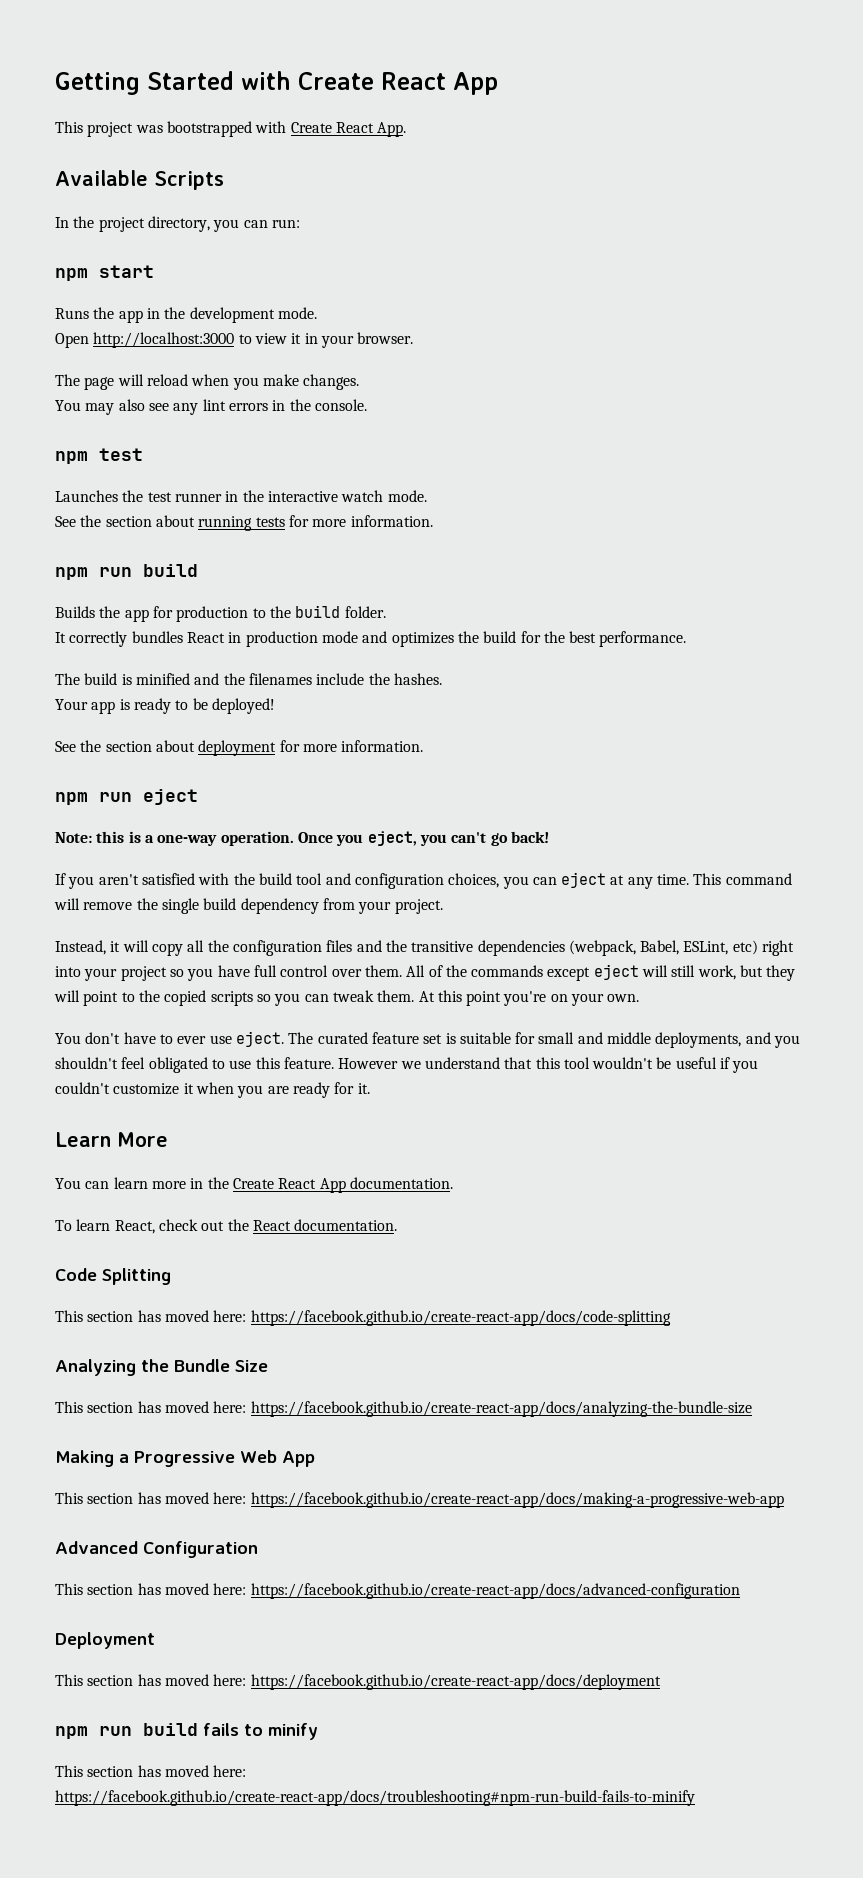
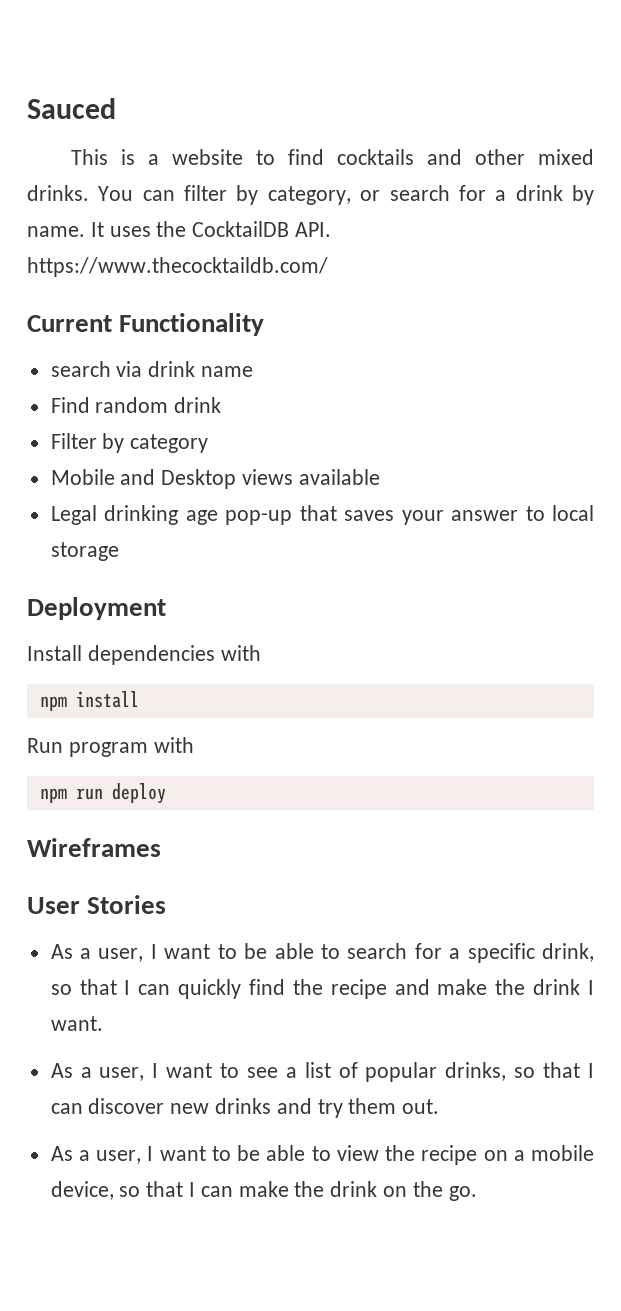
[55,71,498,95] [55,121,407,137] [55,170,224,190] [55,216,300,232] [55,265,154,281] [55,307,317,323] [55,332,414,348] [55,374,360,390] [55,399,367,415] [55,448,143,464] [55,490,427,502] [55,515,433,531] [55,564,198,580] [55,605,386,622] [55,631,687,647] [55,673,442,685] [55,698,275,714] [55,740,424,756] [55,789,198,805] [55,831,549,846] [55,872,792,889] [54,898,443,914] [55,940,795,956] [55,964,796,981] [54,990,640,1006] [55,1031,801,1048] [55,1057,759,1073] [55,1082,370,1098] [55,1132,168,1147] [55,1177,453,1193] [55,1219,398,1234] [55,1268,171,1285] [55,1310,671,1326] [55,1359,268,1376] [55,1401,752,1417] [55,1450,315,1467] [55,1492,784,1508] [55,1541,258,1558] [55,1583,740,1599] [55,1632,155,1649] [55,1674,661,1690] [55,1723,318,1740] [55,1765,247,1777] [55,1790,695,1806] Getting Started with Create React App // This project was bootstrapped with Create React App. // Available Scripts // In the project directory, you can run: // npm start // Runs the app in the development mode. // Open http://localhost:3000 to view it in your browser. // The page will reload when you make changes. // You may also see any lint errors in the console. // npm test // Launches the test runner in the interactive watch mode. // See the section about running tests for more information. // npm run build // Builds the app for production to the build folder. // It correctly bundles React in production mode and optimizes the build for the best performance. // The build is minified and the filenames include the hashes. // Your app is ready to be deployed! // See the section about deployment for more information. // npm run eject // Note: this is a one-way operation. Once you eject, you can't go back! // If you aren't satisfied with the build tool and configuration choices, you can eject at any time. This command will remove the single build dependency from your project. // Instead, it will copy all the configuration files and the transitive dependencies (webpack, Babel, ESLint, etc) right into your project so you have full control over them. All of the commands except eject will still work, but they will point to the copied scripts so you can tweak them. At this point you're on your own. // You don't have to ever use eject. The curated feature set is suitable for small and middle deployments, and you shouldn't feel obligated to use this feature. However we understand that this tool wouldn't be useful if you couldn't customize it when you are ready for it. // Learn More // You can learn more in the Create React App documentation. // To learn React, check out the React documentation. // Code Splitting // This section has moved here: https://facebook.github.io/create-react-app/docs/code-splitting // Analyzing the Bundle Size // This section has moved here: https://facebook.github.io/create-react-app/docs/analyzing-the-bundle-size // Making a Progressive Web App // This section has moved here: https://facebook.github.io/create-react-app/docs/making-a-progressive-web-app // Advanced Configuration // This section has moved here: https://facebook.github.io/create-react-app/docs/advanced-configuration // Deployment // This section has moved here: https://facebook.github.io/create-react-app/docs/deployment // npm run build fails to minify // This section has moved here: https://facebook.github.io/create-react-app/docs/troubleshooting#npm-run-build-fails-to-minify -> [27,98,116,119] [70,149,594,165] [27,185,595,205] [27,221,332,237] [27,257,328,277] [27,313,265,336] [50,361,254,377] [50,397,222,413] [50,433,209,453] [50,469,380,489] [50,505,595,525] [50,542,119,561] [27,597,166,620] [27,645,261,665] [39,691,139,711] [27,737,194,757] [39,783,166,804] [27,838,161,857] [27,895,167,914] [50,943,594,963] [50,979,595,999] [50,1016,103,1031] [50,1062,595,1082] [50,1098,440,1118] [50,1145,594,1165] [50,1181,477,1201] Sauced // This is a website to find cocktails and other mixed drinks. You can filter by category, or search for a drink by name. It uses the CocktailDB API. https://www.thecocktaildb.com/ // Current Functionality // search via drink name // Find random drink // Filter by category // Mobile and Desktop views available // Legal drinking age pop-up that saves your answer to local storage // Deployment // Install dependencies with // npm install // Run program with // npm run deploy // Wireframes // User Stories // As a user, I want to be able to search for a specific drink, so that I can quickly find the recipe and make the drink I want. // As a user, I want to see a list of popular drinks, so that I can discover new drinks and try them out. // As a user, I want to be able to view the recipe on a mobile device, so that I can make the drink on the go.

